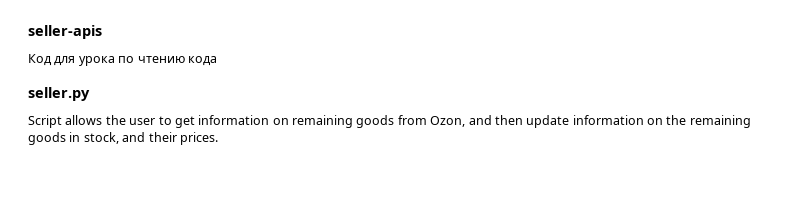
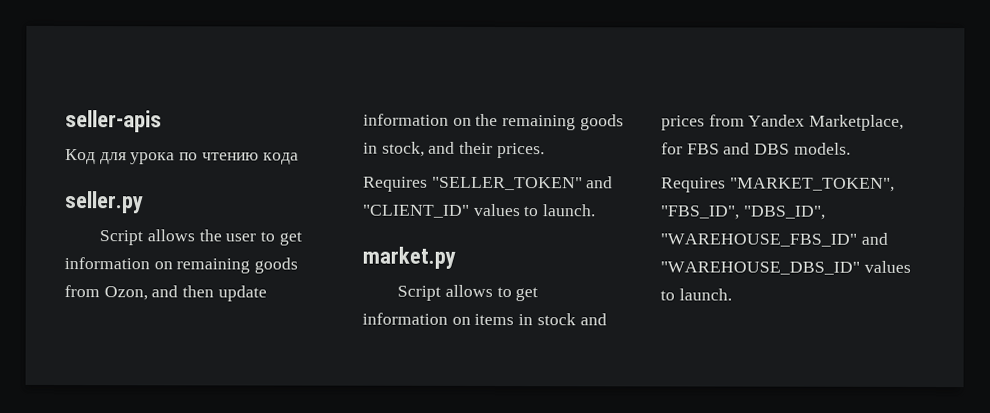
(218, 138) none -> [363,176,614,192] [362,203,597,218] [362,246,456,269] [397,284,539,302] [362,312,607,326] [661,114,905,131] [661,142,851,155] [661,177,895,193] [660,205,826,220] [660,232,888,247] [660,260,911,275] [660,288,732,301] // Requires "SELLER_TOKEN" and "CLIENT_ID" values to launch. // market.py // Script allows to get information on items in stock and prices from Yandex Marketplace, for FBS and DBS models. // Requires "MARKET_TOKEN", "FBS_ID", "DBS_ID", "WAREHOUSE_FBS_ID" and "WAREHOUSE_DBS_ID" values to launch.

